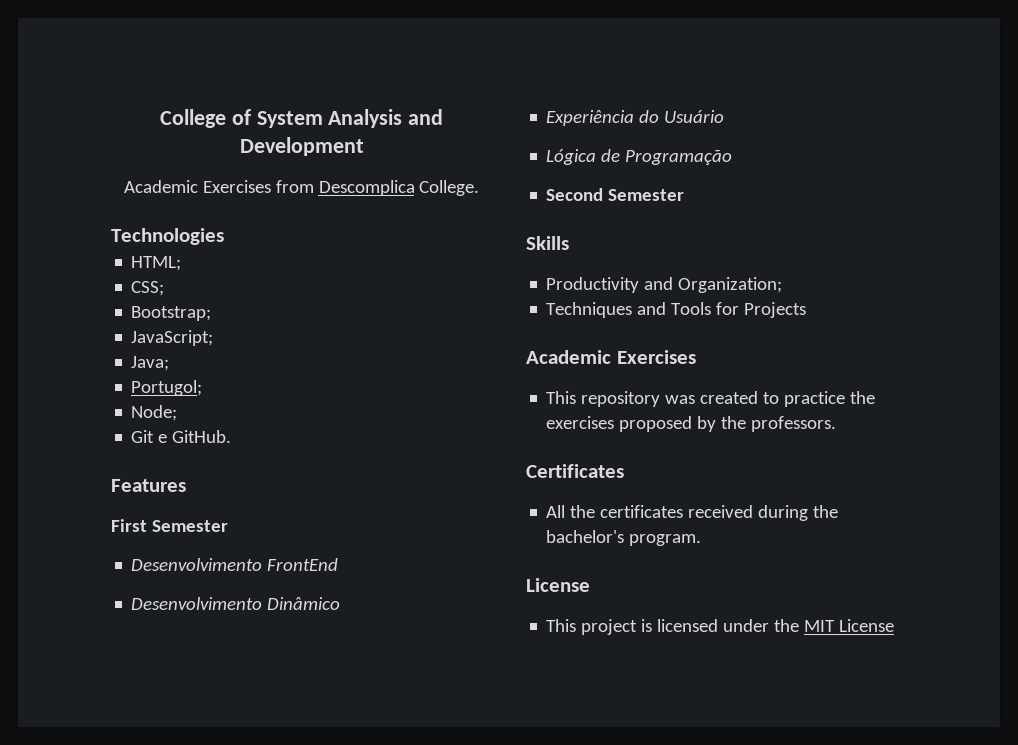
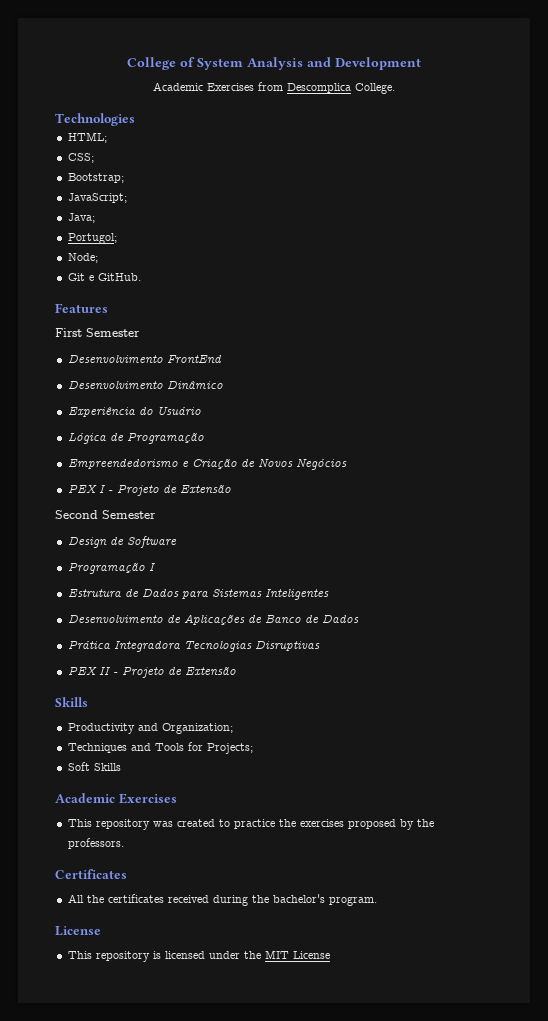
[546,188,685,201] Second Semester -> [67,458,347,470] [67,485,231,496] [55,510,156,519] [67,536,177,548] [67,563,155,574] [67,589,329,600] [67,614,359,625] [67,640,320,652] [67,667,236,678] Empreendedorismo e Criação de Novos Negócios // PEX I - Projeto de Extensão // Second Semester // Design de Software // Programação I // Estrutura de Dados para Sistemas Inteligentes // Desenvolvimento de Aplicações de Banco de Dados // Prática Integradora Tecnologias Disruptivas // PEX II - Projeto de Extensão
[744,302,807,318] Projects -> [206,743,253,754] [67,762,121,771] Projects; // Soft Skills
[581,619,638,635] project -> [95,951,150,962] repository

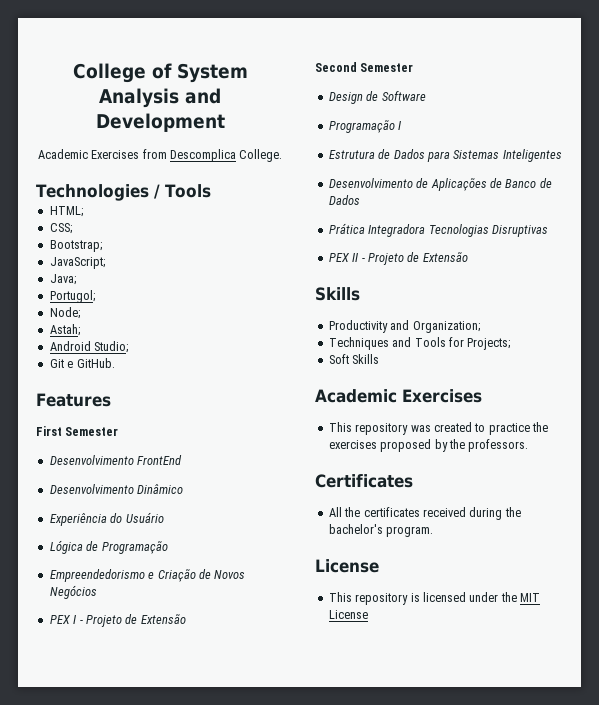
(135, 119) none -> [153,184,211,199] / Tools
(98, 258) none -> [49,324,80,336] [49,341,129,353] // Astah; // Android Studio;

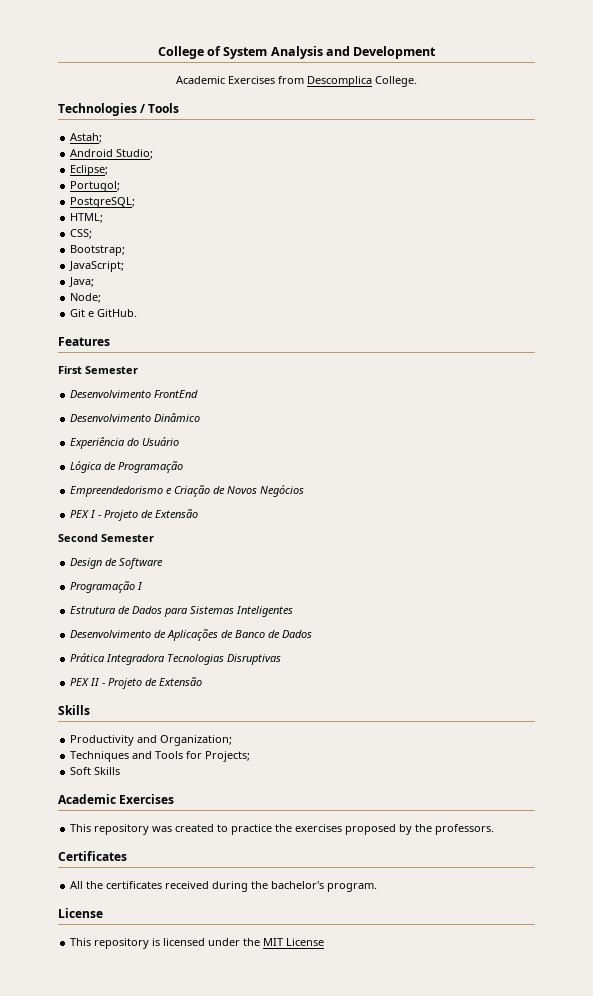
(211, 191) none -> [70,133,103,143] [70,149,154,159] [70,165,109,176] [70,181,121,192] [70,197,136,208] // Astah; // Android Studio; // Eclipse; // Portugol; // PostgreSQL;
[49,290,95,303] // Portugol; -> (95, 282) none
[49,324,80,336] [49,341,129,353] // Astah; // Android Studio; -> (102, 298) none

